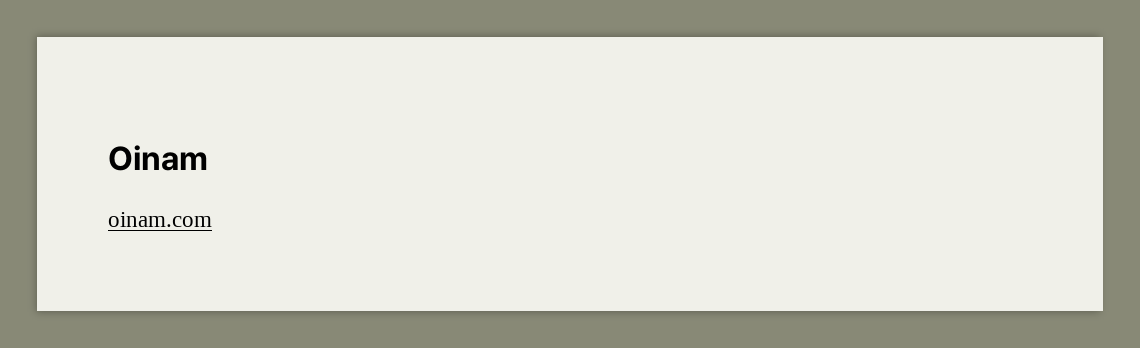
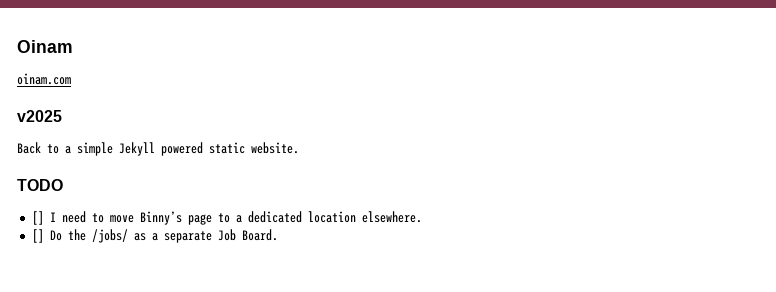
(212, 219) none -> [17,110,62,122] [17,142,299,156] [17,179,63,191] [31,211,422,225] [31,229,278,243] // v2025 // Back to a simple Jekyll powered static website. // TODO // [] I need to move Binny’s page to a dedicated location elsewhere. // [] Do the /jobs/ as a separate Job Board.

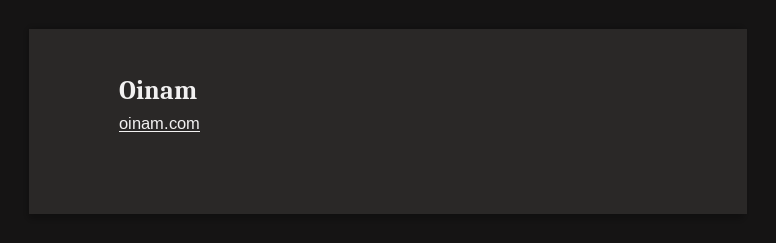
[17,110,62,122] [17,142,299,156] [17,179,63,191] [31,211,422,225] [31,229,278,243] // v2025 // Back to a simple Jekyll powered static website. // TODO // [] I need to move Binny’s page to a dedicated location elsewhere. // [] Do the /jobs/ as a separate Job Board. -> (200, 123) none

